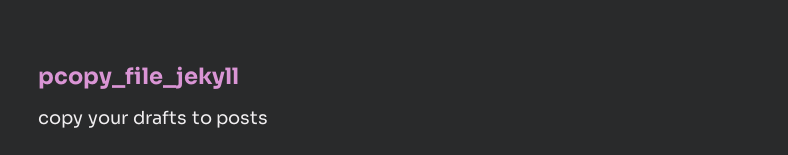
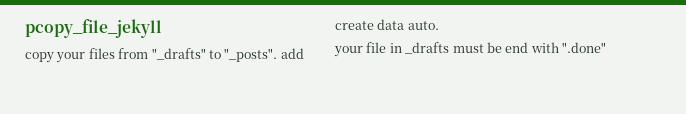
[132,110,269,128] drafts to posts -> [88,48,304,62] [335,19,439,30] [334,42,606,57] files from "_drafts" to "_posts". add create data auto. // your file in _drafts must be end with ".done"

